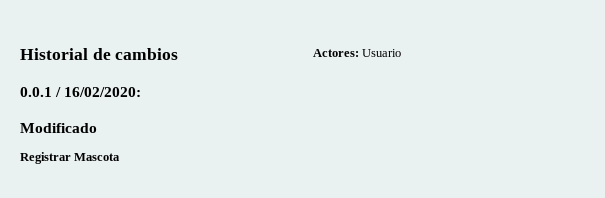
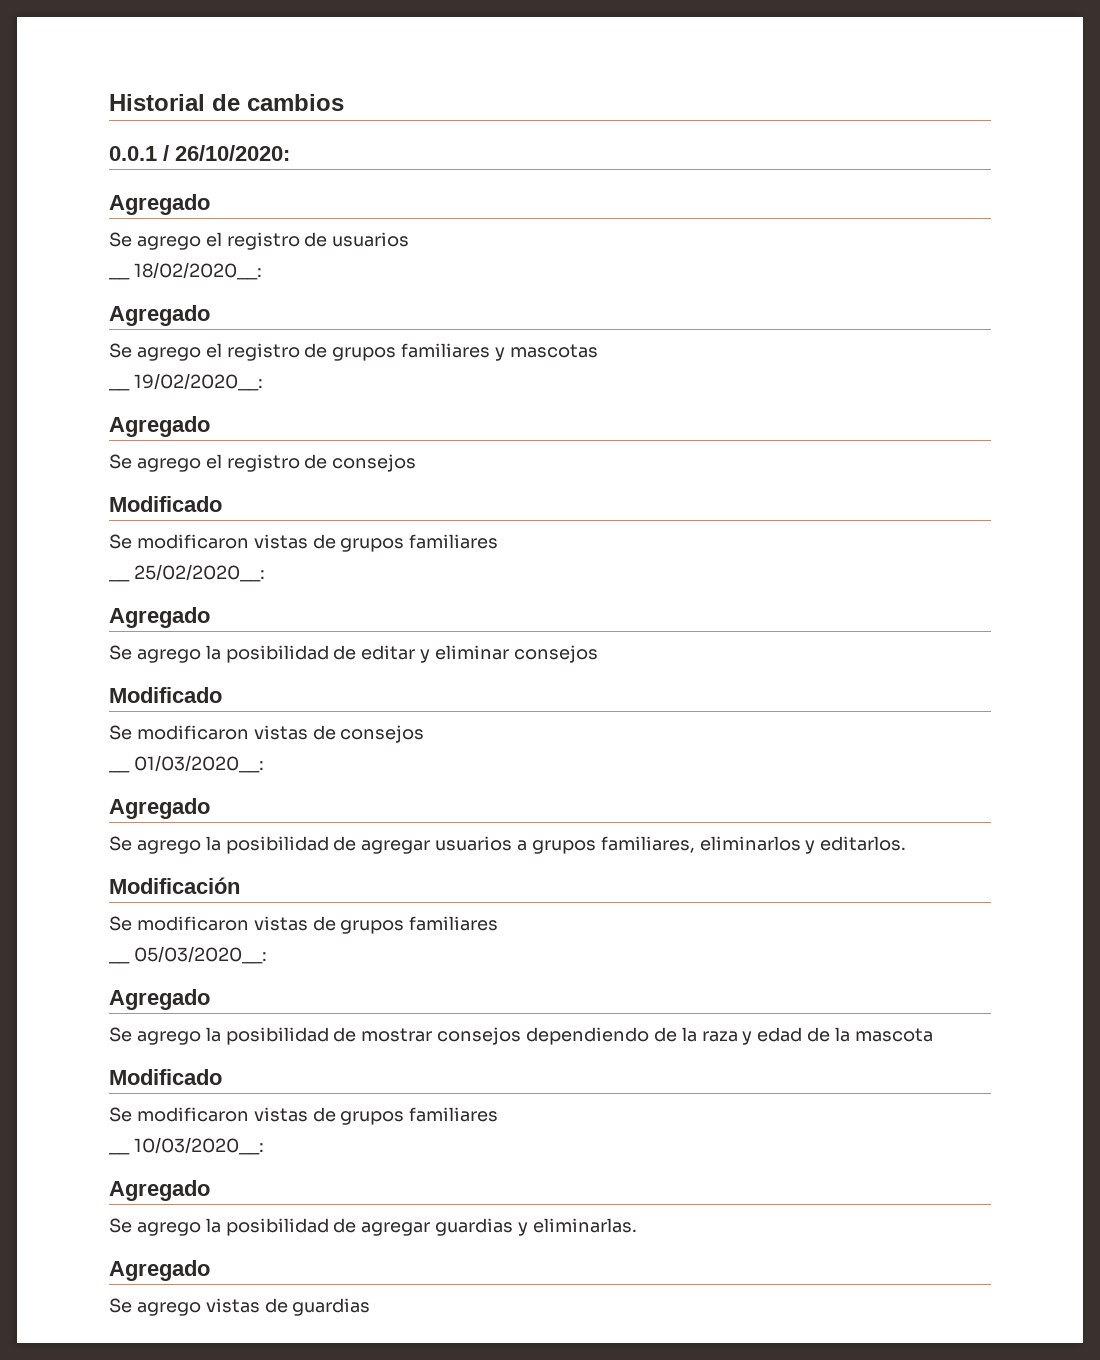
[64,87,142,97] [20,123,97,133] [20,152,121,164] [313,49,402,57] 16/02/2020: // Modificado // Registrar Mascota // Actores: Usuario -> [175,145,290,161] [109,194,210,215] [109,232,410,250] [109,262,262,280] [109,305,210,326] [109,343,598,361] [109,373,263,391] [109,416,210,437] [109,454,417,472] [109,496,222,512] [109,534,499,552] [109,564,265,582] [109,607,210,628] [109,645,598,663] [109,687,222,703] [109,725,425,743] [109,755,264,773] [109,798,210,819] [109,836,907,854] [109,877,240,894] [109,916,499,934] [109,946,267,964] [109,989,210,1010] [109,1027,933,1045] [109,1069,222,1085] [109,1107,499,1125] [109,1137,264,1155] [109,1180,210,1201] [109,1218,637,1236] [109,1260,210,1281] [109,1298,371,1316] 26/10/2020: // Agregado // Se agrego el registro de usuarios // __ 18/02/2020__: // Agregado // Se agrego el registro de grupos familiares y mascotas // __ 19/02/2020__: // Agregado // Se agrego el registro de consejos // Modificado // Se modificaron vistas de grupos familiares // __ 25/02/2020__: // Agregado // Se agrego la posibilidad de editar y eliminar consejos // Modificado // Se modificaron vistas de consejos // __ 01/03/2020__: // Agregado // Se agrego la posibilidad de agregar usuarios a grupos familiares, eliminarlos y editarlos. // Modificación // Se modificaron vistas de grupos familiares // __ 05/03/2020__: // Agregado // Se agrego la posibilidad de mostrar consejos dependiendo de la raza y edad de la mascota // Modificado // Se modificaron vistas de grupos familiares // __ 10/03/2020__: // Agregado // Se agrego la posibilidad de agregar guardias y eliminarlas. // Agregado // Se agrego vistas de guardias

